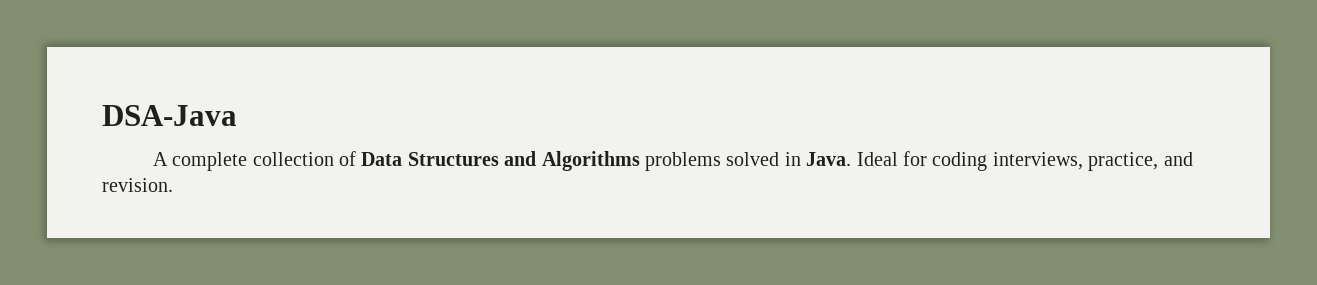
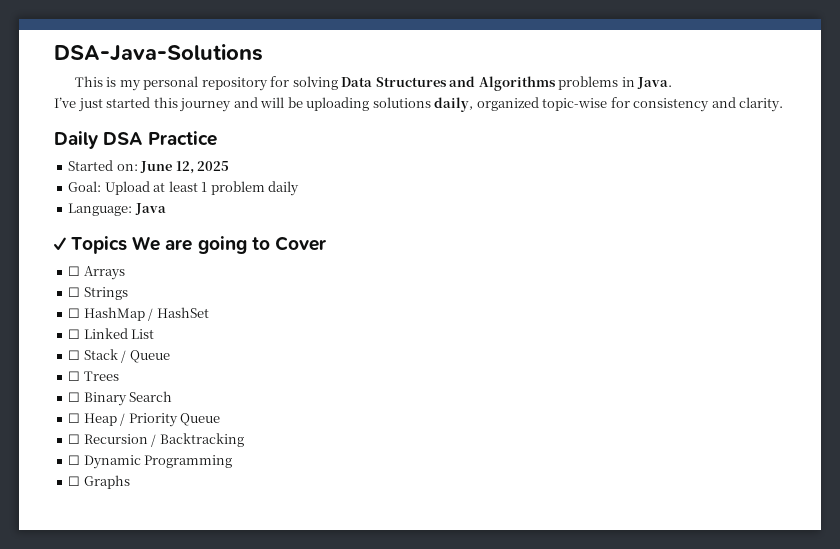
[102,105,237,126] [152,151,357,171] DSA-Java // A complete collection of -> [54,44,263,62] [74,76,338,91] DSA-Java-Solutions // This is my personal repository for solving
[726,152,780,166] solved -> (619, 83) none
[856,151,1193,171] [102,178,173,192] Ideal for coding interviews, practice, and revision. -> [54,97,784,112] [54,131,218,149] [68,160,230,174] [68,181,300,196] [68,203,166,216] [54,236,326,254] [68,266,125,280] [68,287,128,300] [68,307,209,321] [68,328,155,339] [68,349,170,363] [68,371,119,381] [68,391,173,406] [68,413,221,427] [68,433,244,447] [68,455,233,469] [68,475,130,489] // I’ve just started this journey and will be uploading solutions daily, organized topic-wise for consistency and clarity. // Daily DSA Practice // Started on: June 12, 2025 // Goal: Upload at least 1 problem daily // Language: Java // ✓ Topics We are going to Cover // ☐ Arrays // ☐ Strings // ☐ HashMap / HashSet // ☐ Linked List // ☐ Stack / Queue // ☐ Trees // ☐ Binary Search // ☐ Heap / Priority Queue // ☐ Recursion / Backtracking // ☐ Dynamic Programming // ☐ Graphs

